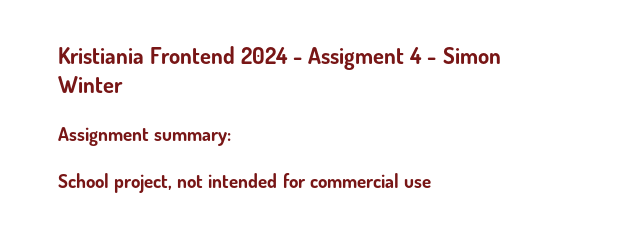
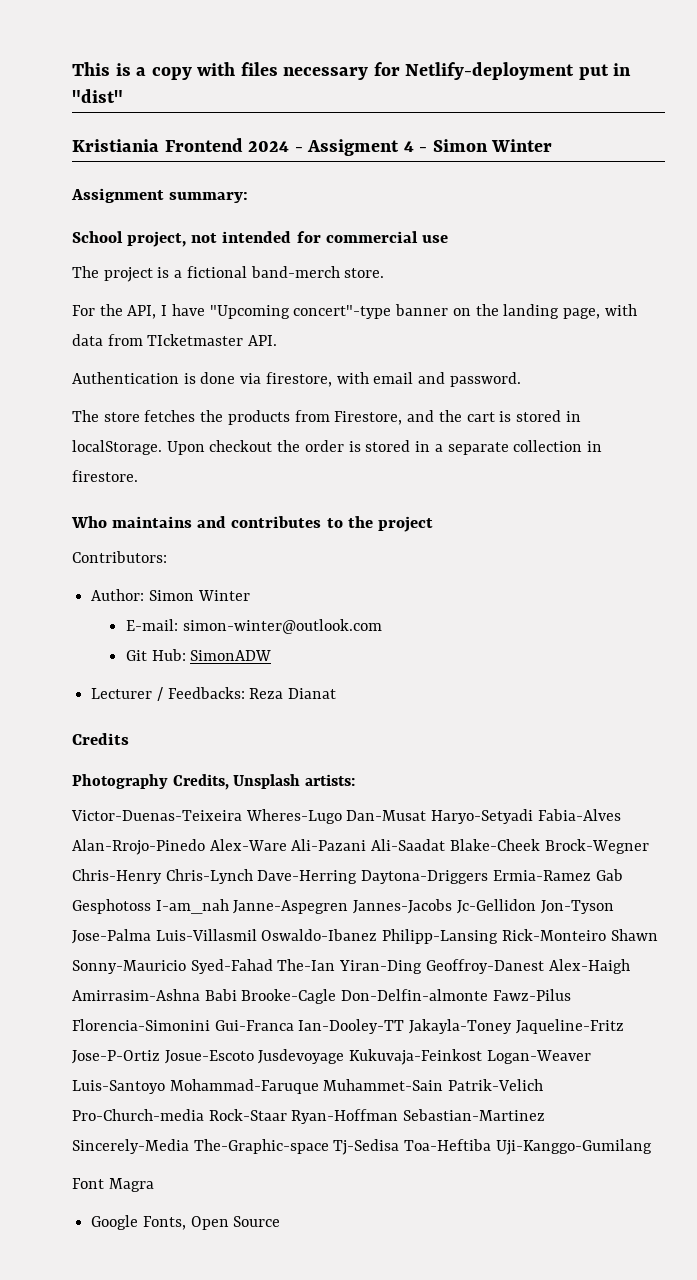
(58, 55) none -> [72,62,632,80] [72,89,123,103] This is a copy with files necessary for Netlify-deployment put in "dist" //
(431, 183) none -> [72,266,385,282] [72,304,637,319] [72,334,278,346] [72,372,521,387] [72,410,581,425] [72,440,602,455] [72,470,138,482] [71,516,433,532] [72,551,167,563] [91,589,250,601] [126,619,382,634] [126,649,272,661] [91,687,337,701] [72,733,129,745] [72,774,356,790] [71,809,621,824] [72,839,649,855] [72,869,623,884] [72,899,614,914] [72,929,658,944] [72,959,630,974] [72,989,571,1004] [72,1019,624,1034] [72,1049,591,1065] [72,1079,544,1094] [72,1109,546,1124] [72,1139,652,1155] [72,1178,154,1192] [91,1215,281,1230] // The project is a fictional band-merch store. // For the API, I have "Upcoming concert"-type banner on the landing page, with data from TIcketmaster API. // Authentication is done via firestore, with email and password. // The store fetches the products from Firestore, and the cart is stored in localStorage. Upon checkout the order is stored in a separate collection in firestore. // Who maintains and contributes to the project // Contributors: // Author: Simon Winter // E-mail: simon-winter@outlook.com // Git Hub: SimonADW // Lecturer / Feedbacks: Reza Dianat // Credits // Photography Credits, Unsplash artists: // Victor-Duenas-Teixeira Wheres-Lugo Dan-Musat Haryo-Setyadi Fabia-Alves Alan-Rrojo-Pinedo Alex-Ware Ali-Pazani Ali-Saadat Blake-Cheek Brock-Wegner Chris-Henry Chris-Lynch Dave-Herring Daytona-Driggers Ermia-Ramez Gab Gesphotoss I-am_nah Janne-Aspegren Jannes-Jacobs Jc-Gellidon Jon-Tyson Jose-Palma Luis-Villasmil Oswaldo-Ibanez Philipp-Lansing Rick-Monteiro Shawn Sonny-Mauricio Syed-Fahad The-Ian Yiran-Ding Geoffroy-Danest Alex-Haigh Amirrasim-Ashna Babi Brooke-Cagle Don-Delfin-almonte Fawz-Pilus Florencia-Simonini Gui-Franca Ian-Dooley-TT Jakayla-Toney Jaqueline-Fritz Jose-P-Ortiz Josue-Escoto Jusdevoyage Kukuvaja-Feinkost Logan-Weaver Luis-Santoyo Mohammad-Faruque Muhammet-Sain Patrik-Velich Pro-Church-media Rock-Staar Ryan-Hoffman Sebastian-Martinez Sincerely-Media The-Graphic-space Tj-Sedisa Toa-Heftiba Uji-Kanggo-Gumilang // Font Magra // Google Fonts, Open Source

